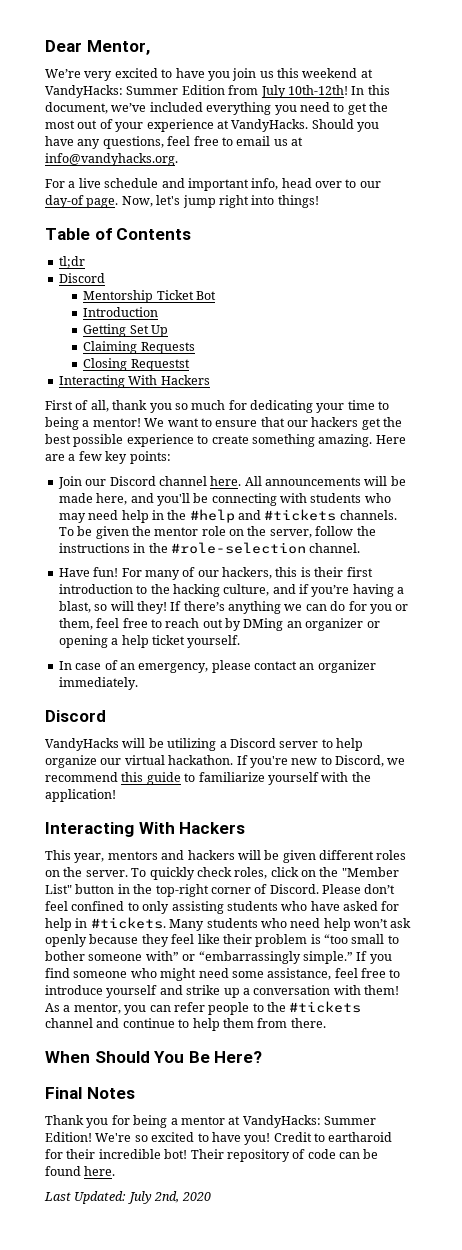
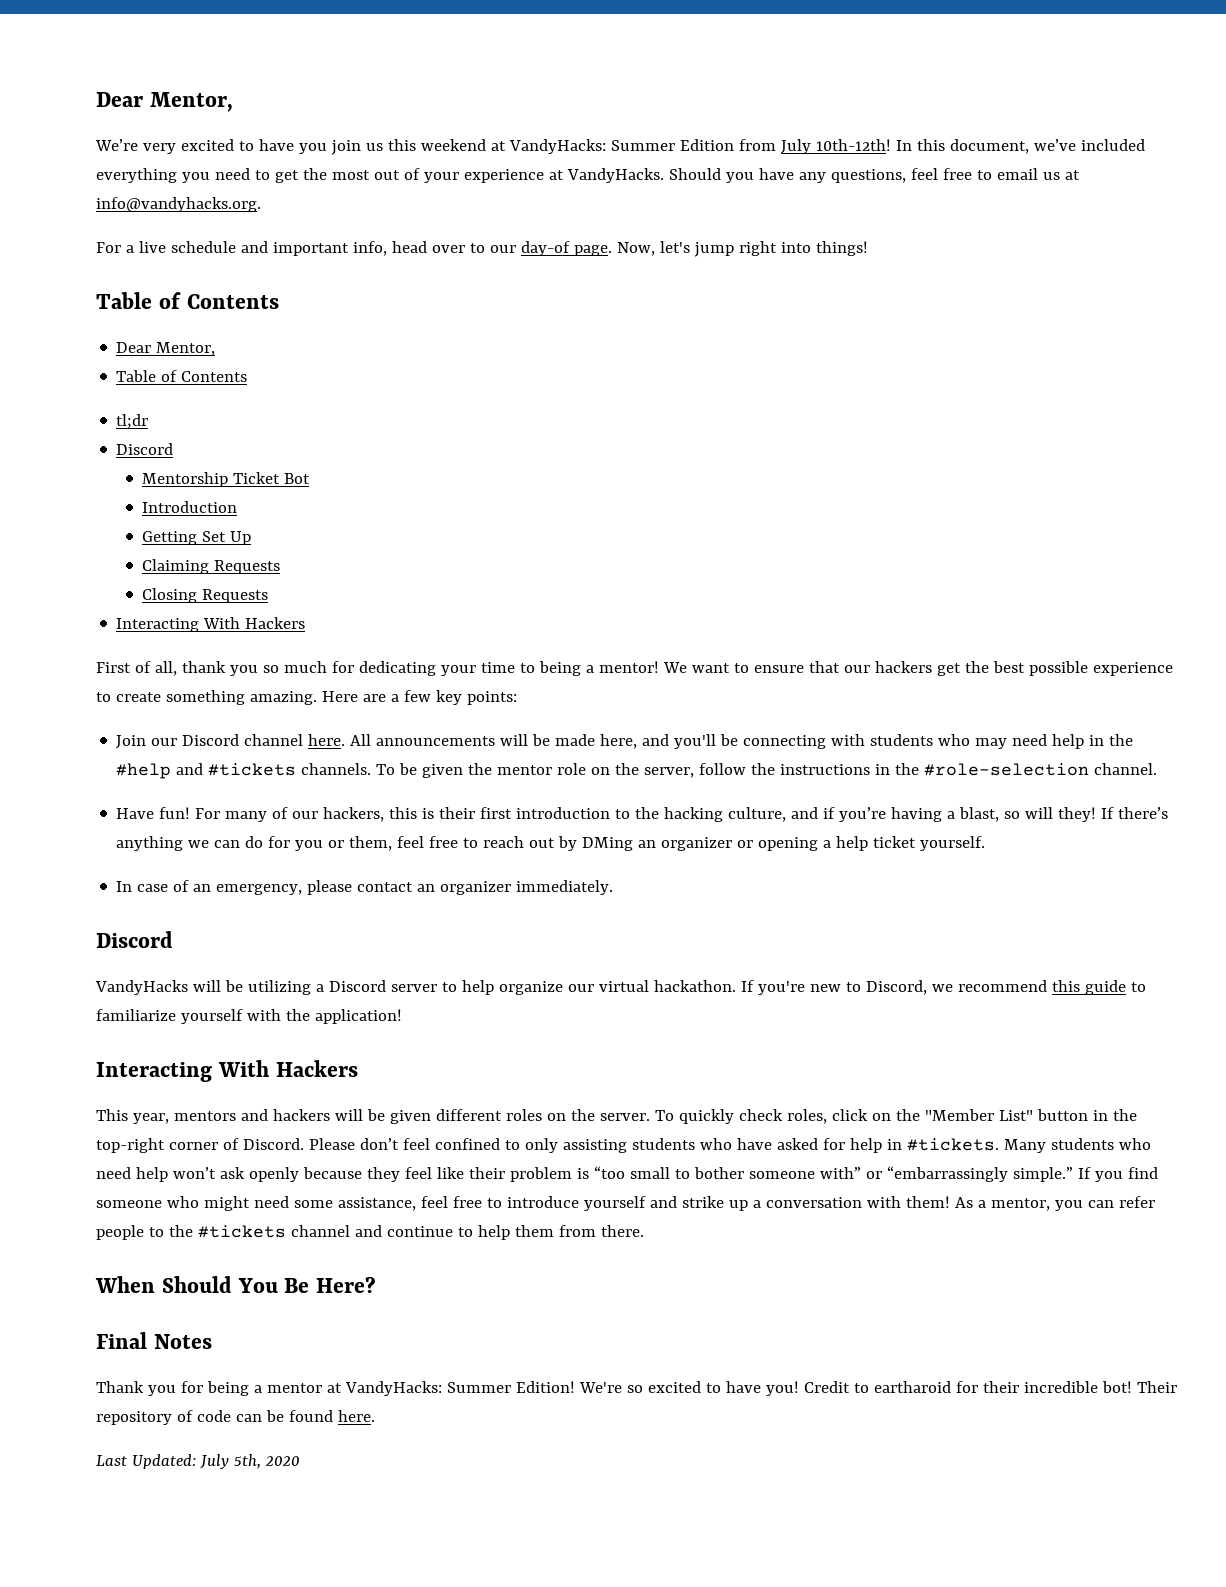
(192, 234) none -> [116,342,216,356] [116,370,248,382] // Dear Mentor, // Table of Contents
[130,359,190,371] Requestst -> [202,589,269,603] Requests
[154,1191,180,1203] 2nd, -> [233,1454,261,1469] 5th,

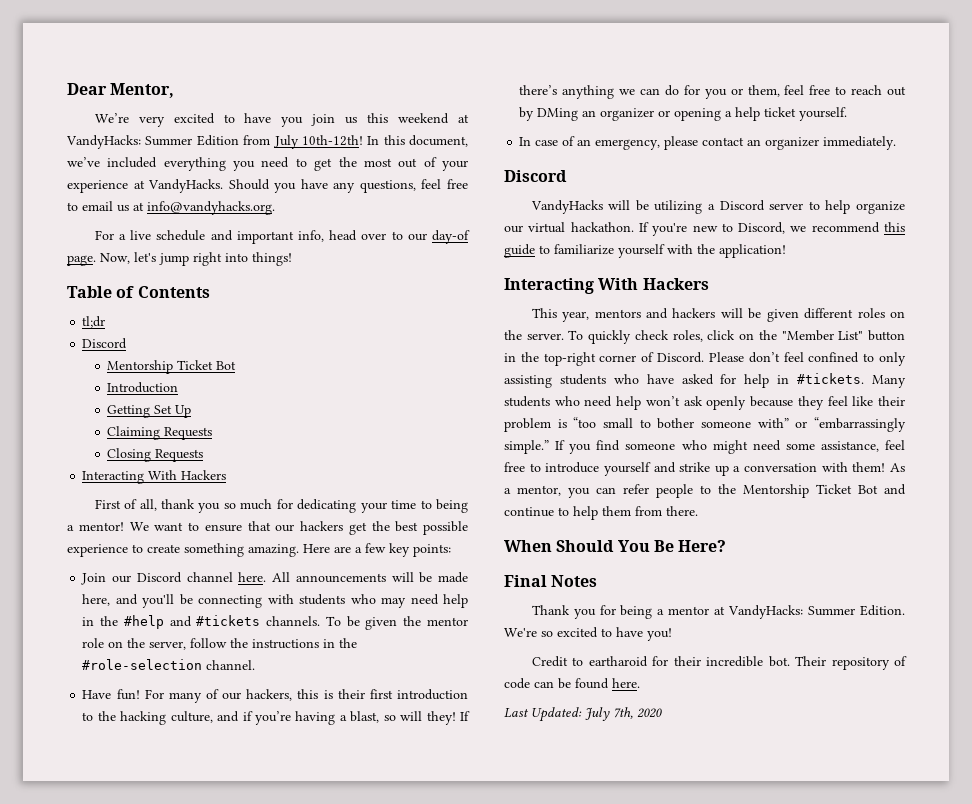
[116,342,216,356] [116,370,248,382] // Dear Mentor, // Table of Contents -> (210, 292) none
[197,1225,350,1238] #tickets channel -> [743,484,878,498] Mentorship Ticket Bot
[515,1381,575,1393] Edition! -> [860,605,905,616] Edition.
(799, 1388) none -> (672, 634) //
[1101,1381,1132,1393] bot! -> [768,656,790,667] bot.
[233,1454,261,1469] 5th, -> [613,707,633,719] 7th,

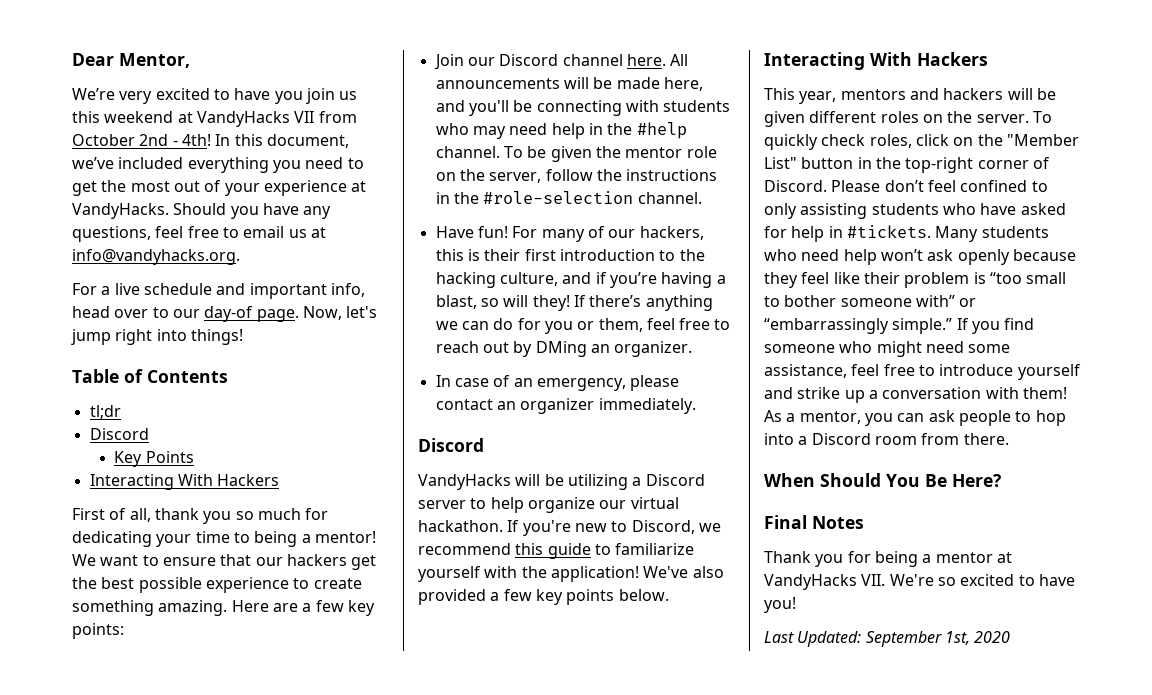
[66,135,363,149] VandyHacks: Summer Edition from July 10th-12th! -> [196,111,357,127] [72,134,211,146] VandyHacks VII from October 2nd - 4th!
[107,360,237,374] [107,382,179,393] [107,405,192,418] [107,426,213,440] [107,448,204,462] Mentorship Ticket Bot // Introduction // Getting Set Up // Claiming Requests // Closing Requests -> [114,451,194,467] Key Points
[169,615,321,627] and #tickets channels. -> [435,146,500,158] channel.
[600,107,848,121] organizer or opening a help ticket yourself. -> [614,341,693,357] organizer.
(786, 251) none -> [643,566,724,578] [418,589,669,605] We've also provided a few key points below.
[623,484,649,494] refer -> [928,410,955,422] ask
[718,484,906,498] [504,506,631,520] the Mentorship Ticket Bot and continue to help them -> [1035,410,1066,426] [764,433,917,445] hop into a Discord room
[728,605,905,619] VandyHacks: Summer Edition. -> [764,574,886,590] VandyHacks VII.
[531,656,907,670] [504,678,640,689] // Credit to eartharoid for their incredible bot. Their repository of code can be found here. -> (796, 605) none
[585,707,633,721] July 7th, -> [865,631,970,647] September 1st,

